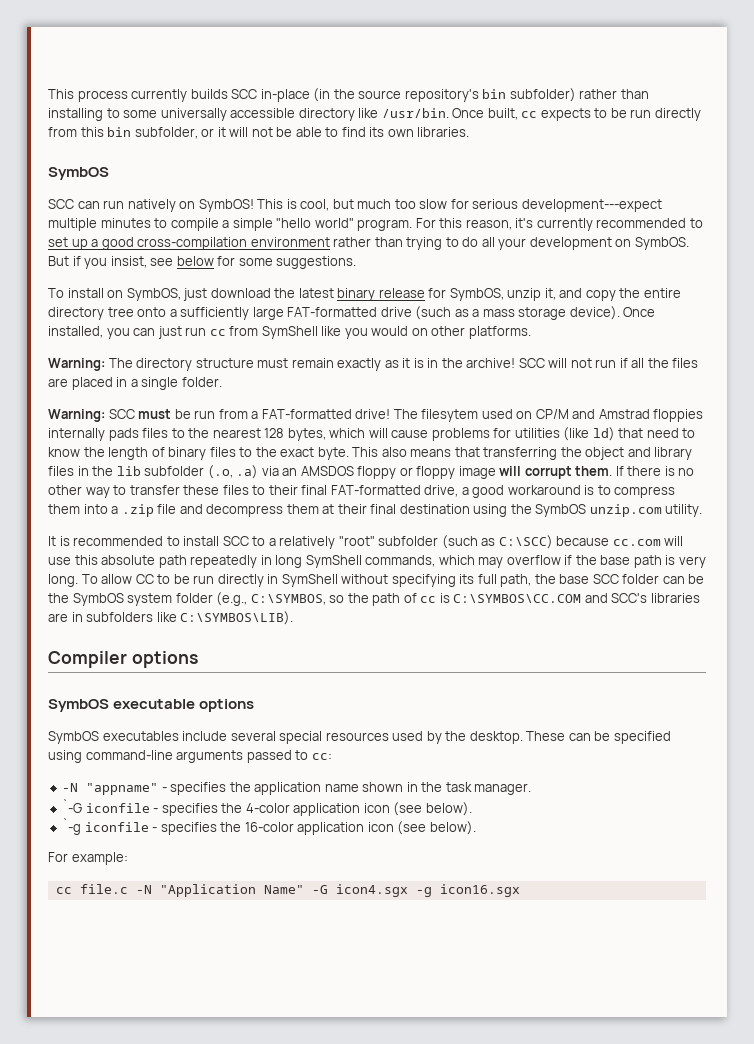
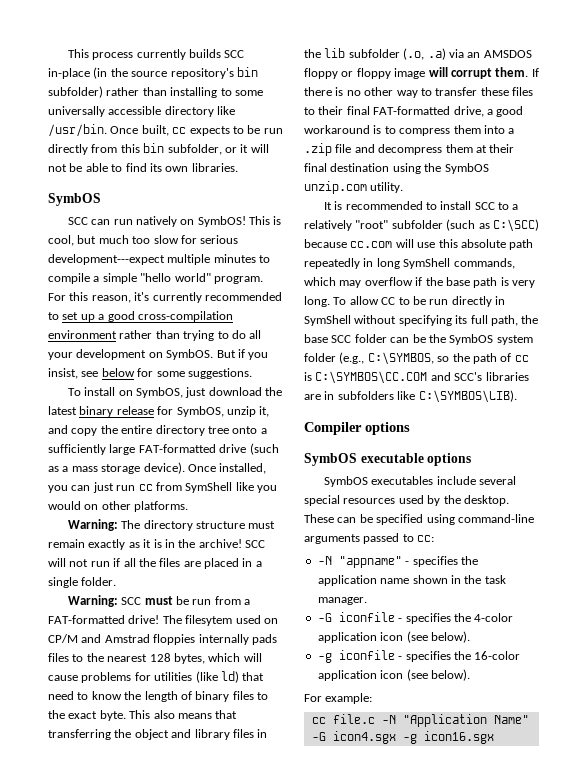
[62,799,83,813] `-G -> [317,613,332,622] -G
[62,818,82,835] `-g -> [317,653,332,663] -g

